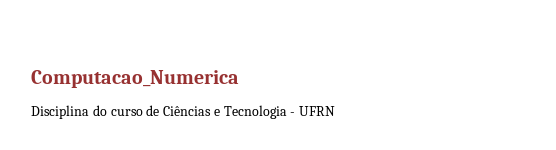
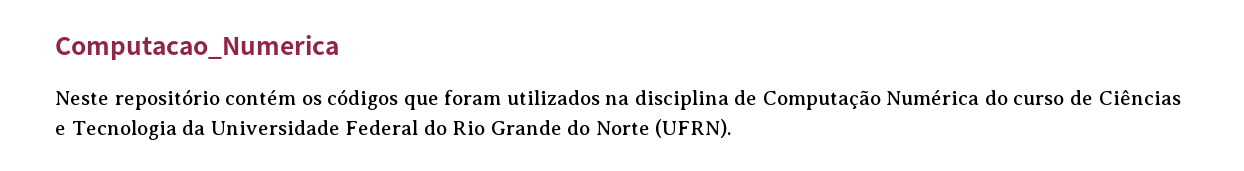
[31,105,89,119] Disciplina -> [55,89,980,110] Neste repositório contém os códigos que foram utilizados na disciplina de Computação Numérica
[290,106,336,116] - UFRN -> [182,119,732,138] da Universidade Federal do Rio Grande do Norte (UFRN).

